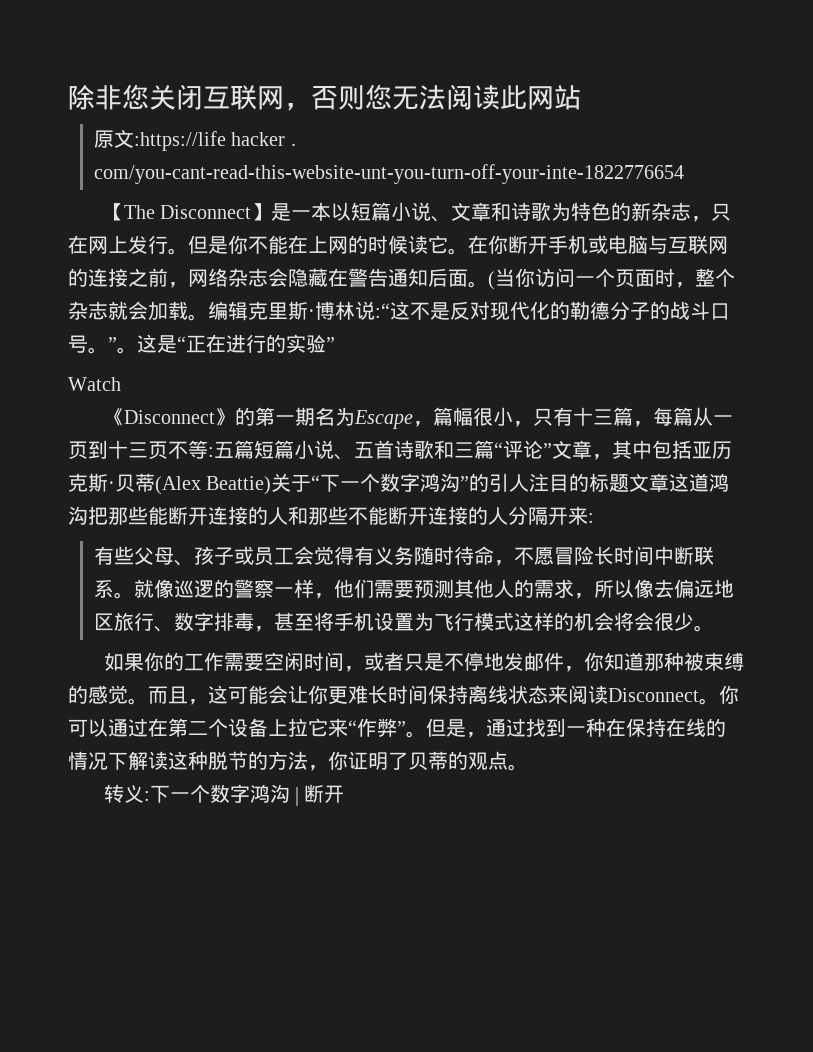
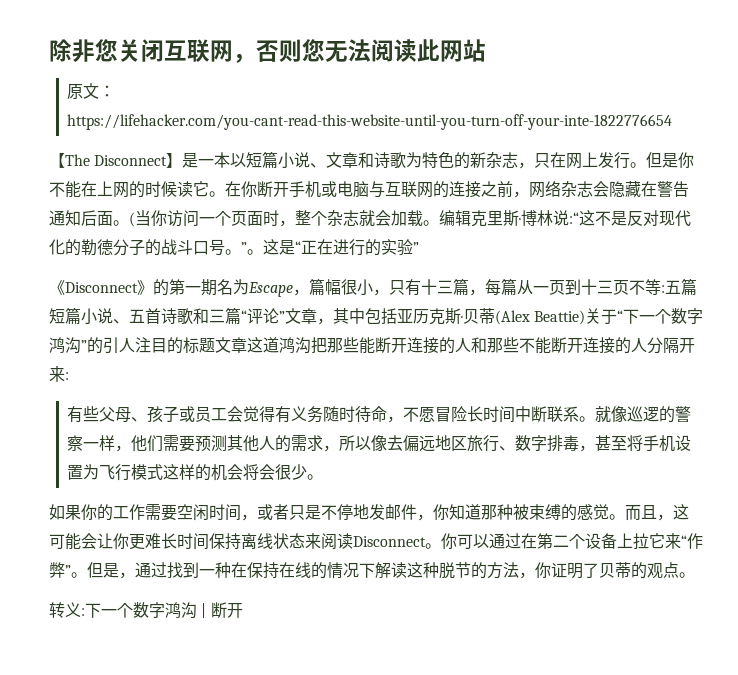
[133,131,296,151] [93,164,684,184] :https://life hacker . com/you-cant-read-this-website-unt-you-turn-off-your-inte-1822776654 -> [99,85,116,97] [67,114,673,130] ：https://lifehacker.com/you-cant-read-this-website-until-you-turn-off-your-inte-1822776654
[68,377,121,391] // Watch -> (419, 247) none

